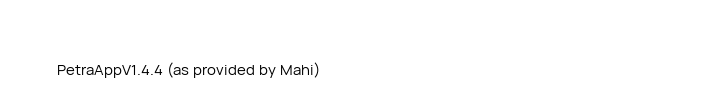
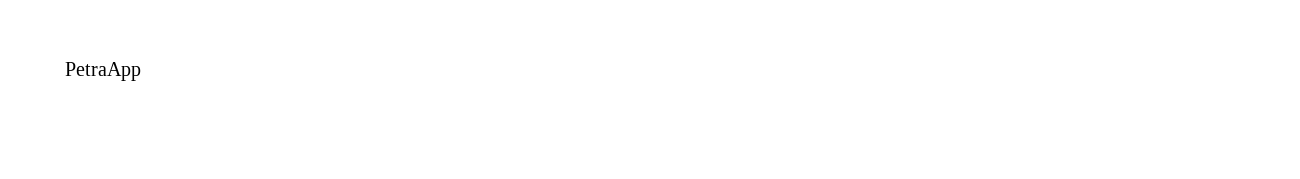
[57,62,321,78] PetraAppV1.4.4 (as provided by Mahi) -> [65,62,141,81] PetraApp

